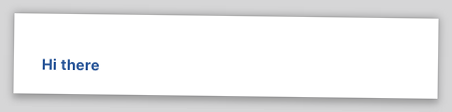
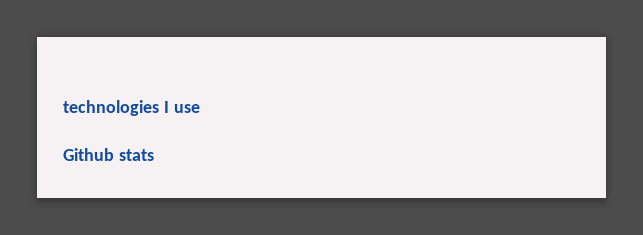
[41,57,101,72] Hi there -> [63,100,200,116] [63,148,154,161] technologies I use // Github stats

